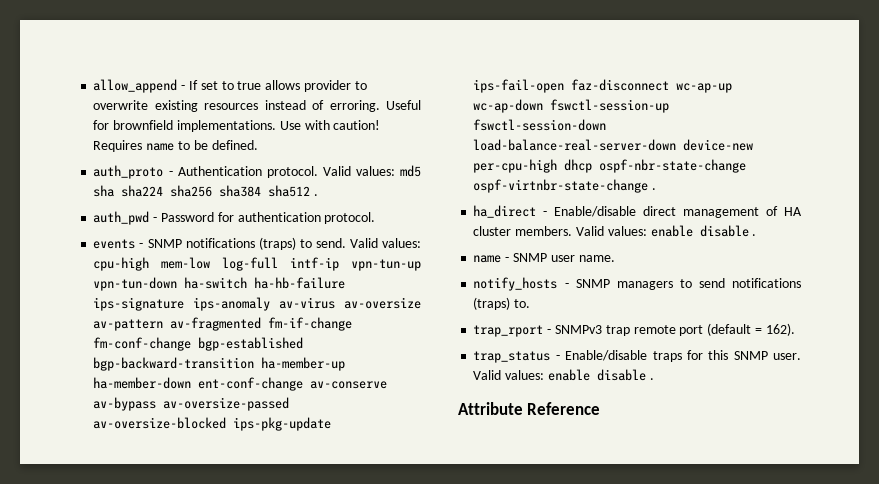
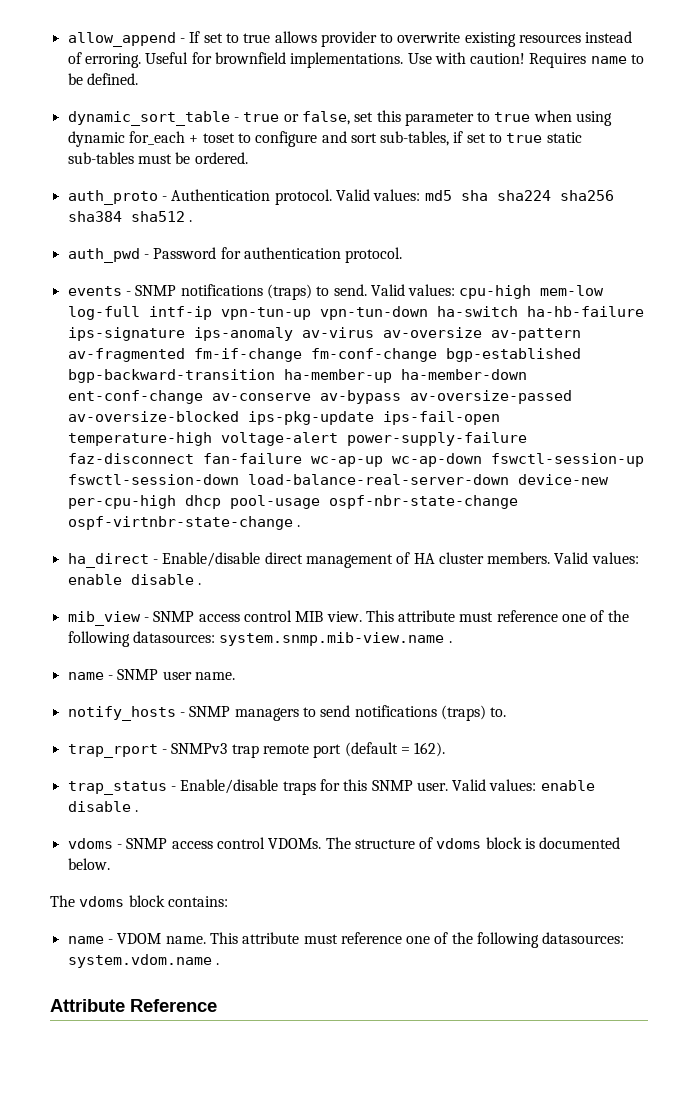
(258, 145) none -> [67,110,613,126] [67,131,582,147] [67,152,248,164] // dynamic_sort_table - true or false, set this parameter to true when using dynamic for_each + toset to configure and sort sub-tables, if set to true static sub-tables must be ordered.
[571,79,670,91] faz-disconnect -> [67,432,527,446] [67,453,302,464] temperature-high voltage-alert power-supply-failure faz-disconnect fan-failure
(593, 166) none -> [229,495,320,509] pool-usage
(757, 235) none -> [67,610,629,626] [67,631,452,647] // mib_view - SNMP access control MIB view. This attribute must reference one of the following datasources: system.snmp.mib-view.name .
(654, 379) none -> [67,837,621,849] [67,858,110,870] [50,895,228,907] [67,932,625,948] [67,954,219,968] // vdoms - SNMP access control VDOMs. The structure of vdoms block is documented below. // The vdoms block contains: // name - VDOM name. This attribute must reference one of the following datasources: system.vdom.name .

